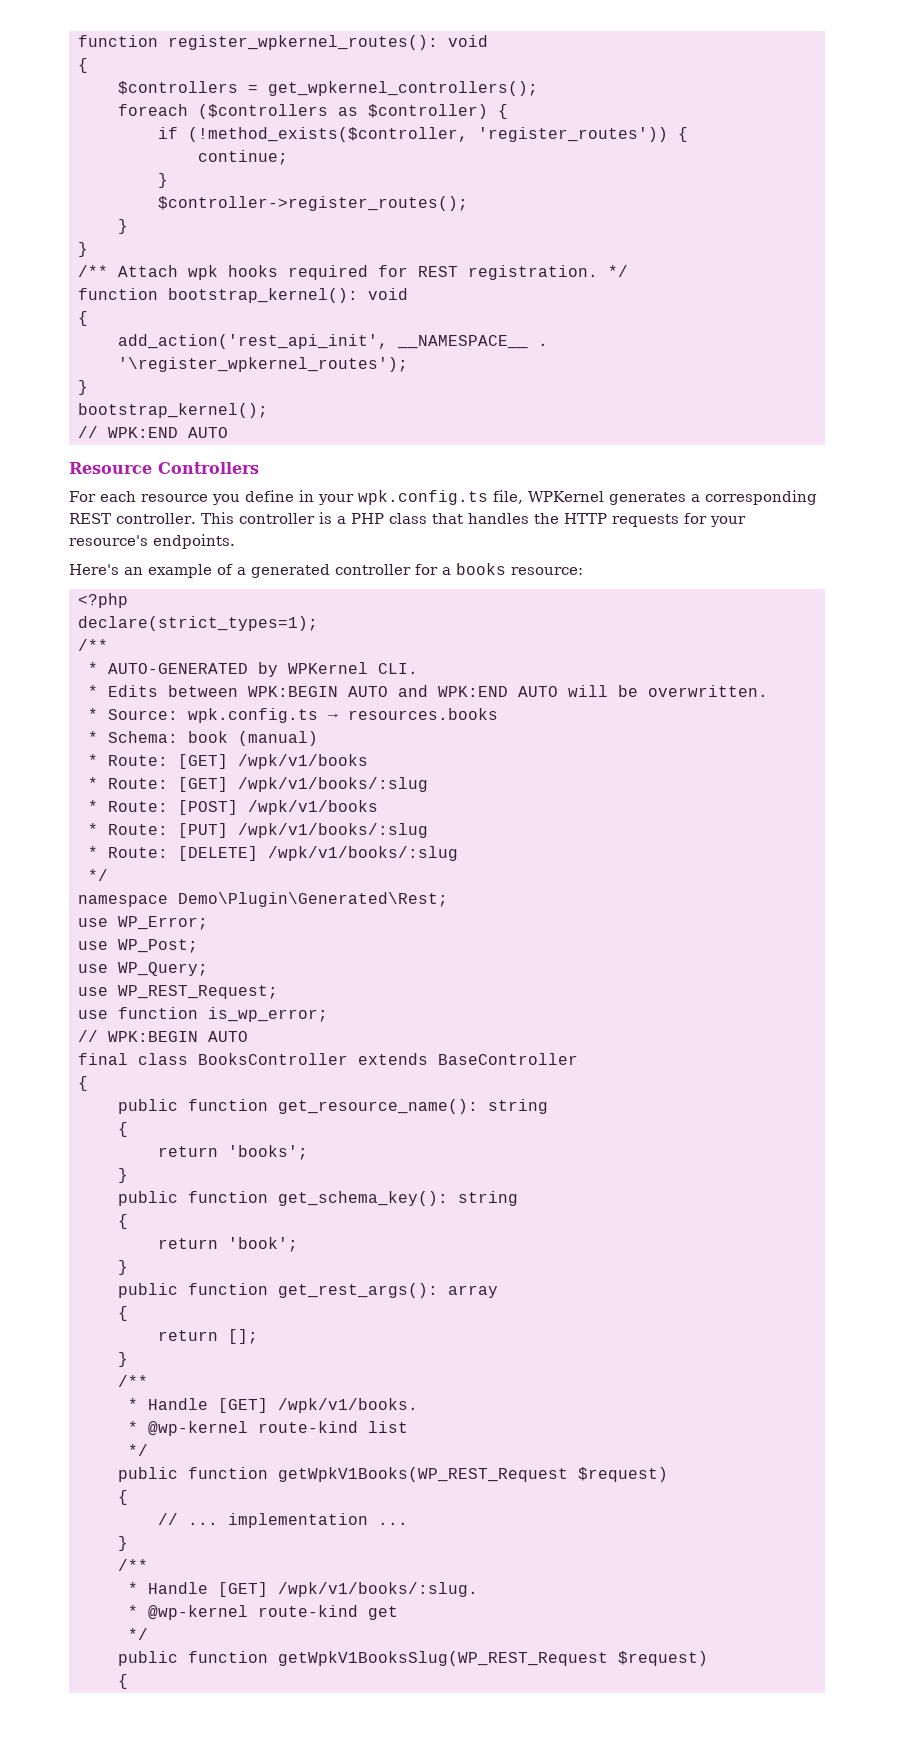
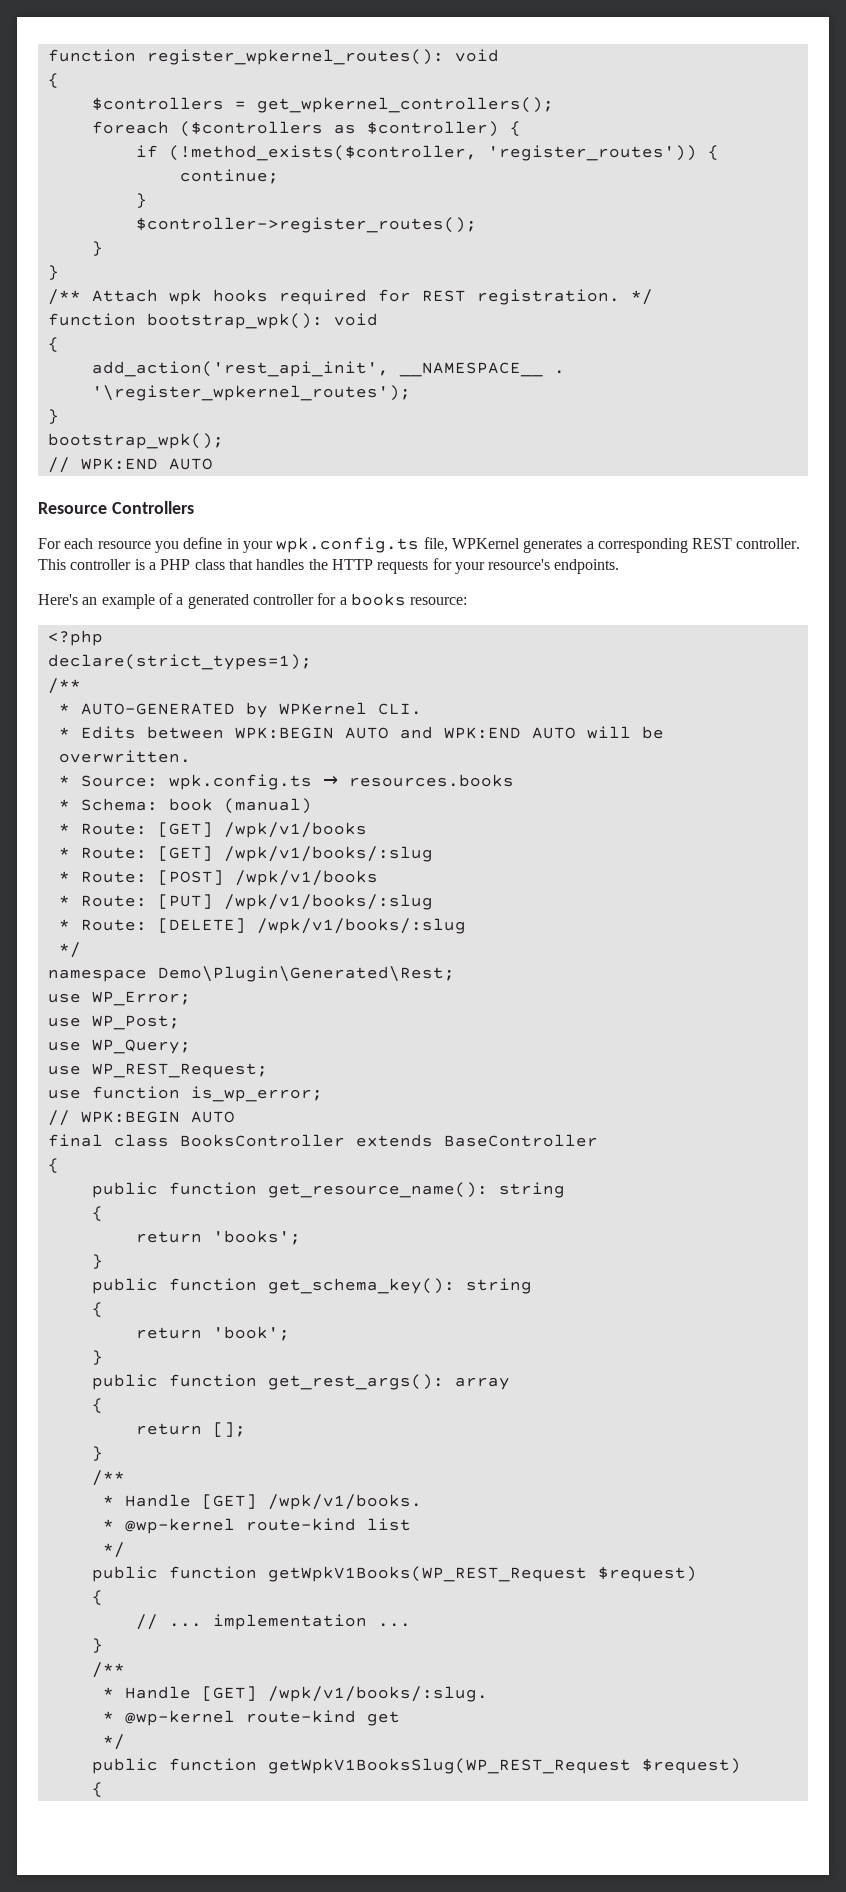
[167,288,358,303] bootstrap_kernel(): -> [146,313,323,329] bootstrap_wpk():
[77,403,268,418] bootstrap_kernel(); -> [47,433,224,449] bootstrap_wpk();

